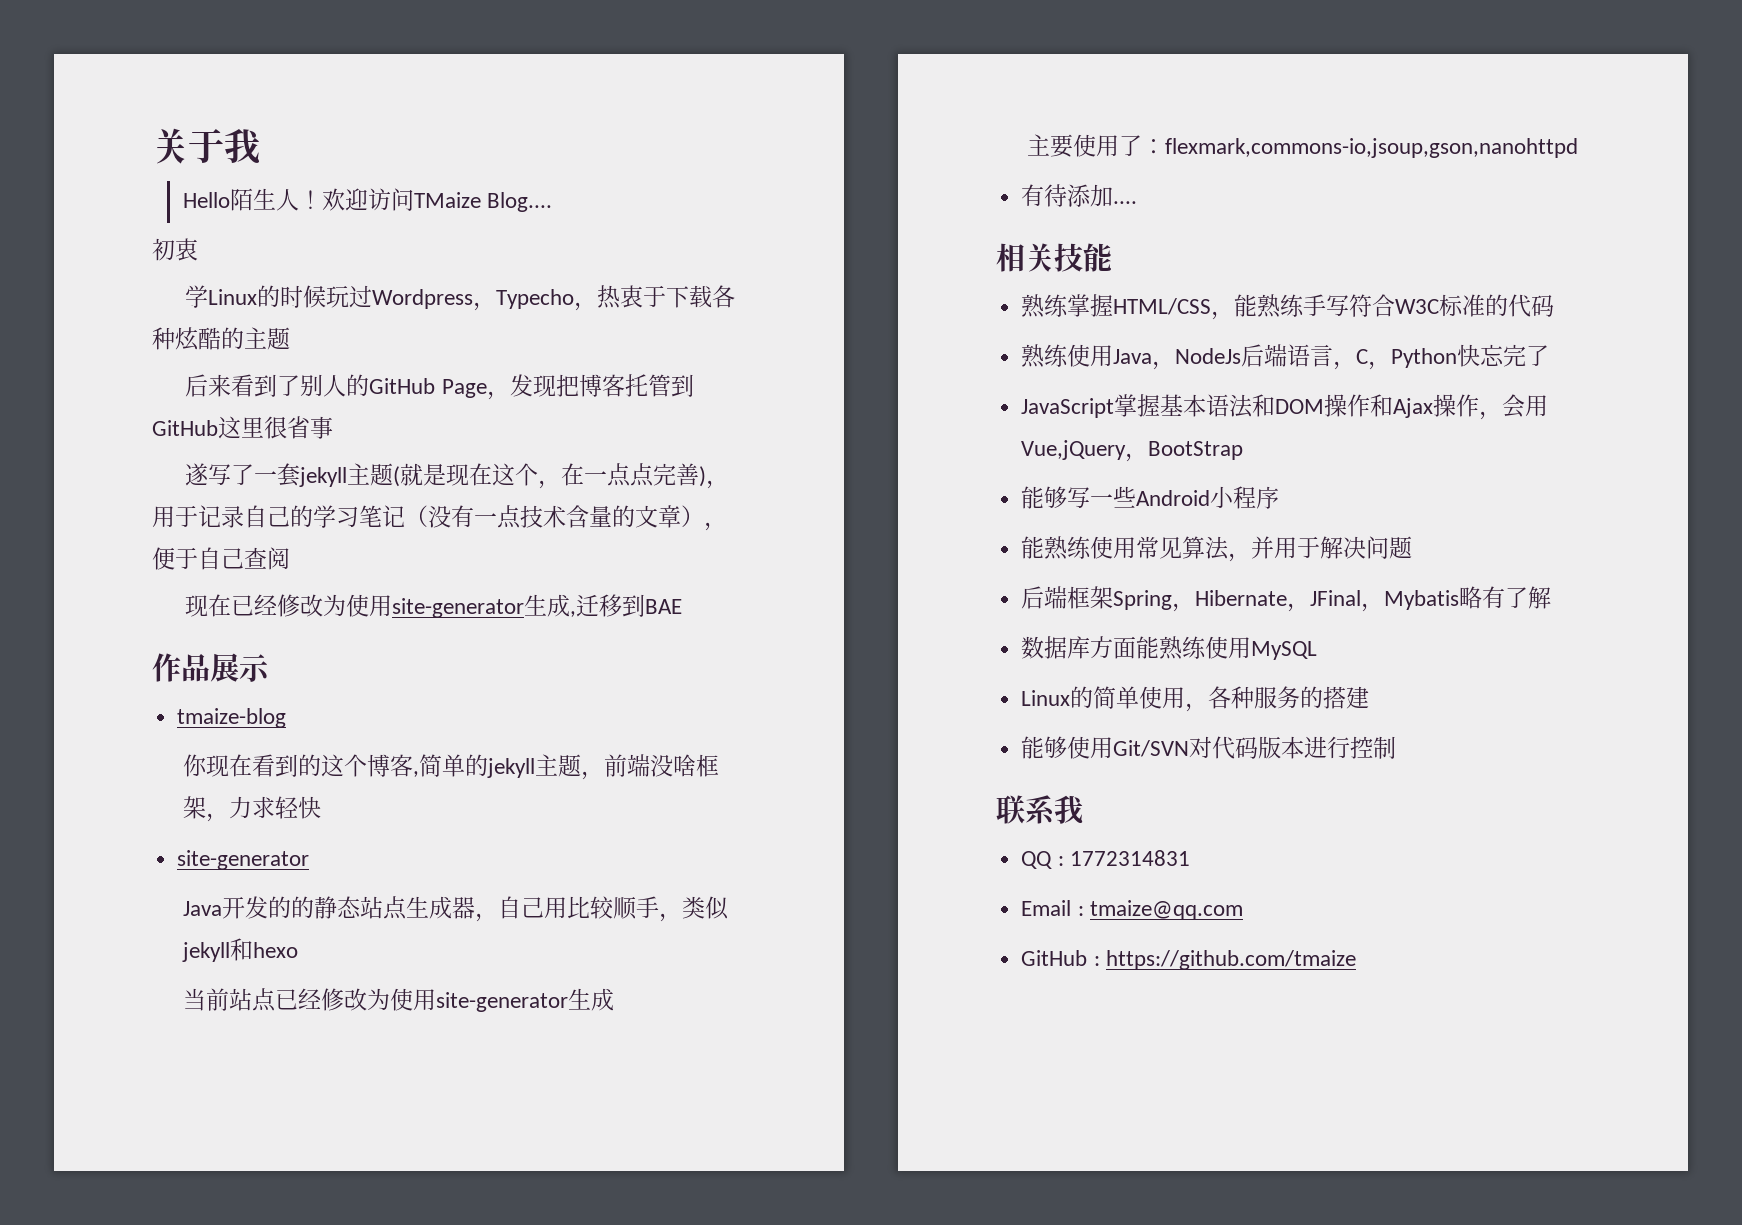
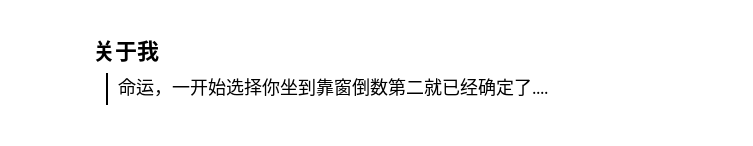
[183,188,553,212] [152,238,198,261] [185,285,736,311] [152,327,290,351] [185,374,694,400] [152,416,333,439] [185,463,730,489] [152,505,727,531] [152,547,290,570] [185,594,683,618] [152,653,270,682] [177,708,287,728] [183,754,720,780] [183,796,322,822] [177,850,310,870] [183,896,730,922] [182,938,299,962] [183,988,615,1012] [1027,134,1579,158] [1021,184,1138,207] [996,243,1112,272] [1021,294,1555,320] [1021,344,1550,370] [1021,394,1549,420] [1021,440,1244,462] [1021,486,1280,509] [1021,536,1413,562] [1021,586,1552,612] [1021,636,1318,660] [1021,686,1370,712] [1021,736,1397,759] [996,795,1083,825] [1021,850,1190,869] [1021,900,1243,920] [1021,950,1356,970] Hello陌生人！欢迎访问TMaize Blog.... // 初衷 // 学Linux的时候玩过Wordpress，Typecho，热衷于下载各种炫酷的主题 // 后来看到了别人的GitHub Page，发现把博客托管到GitHub这里很省事 // 遂写了一套jekyll主题(就是现在这个，在一点点完善)，用于记录自己的学习笔记（没有一点技术含量的文章），便于自己查阅 // 现在已经修改为使用site-generator生成,迁移到BAE // 作品展示 // tmaize-blog // 你现在看到的这个博客,简单的jekyll主题，前端没啥框架，力求轻快 // site-generator // Java开发的的静态站点生成器，自己用比较顺手，类似jekyll和hexo // 当前站点已经修改为使用site-generator生成 // 主要使用了：flexmark,commons-io,jsoup,gson,nanohttpd // 有待添加.... // 相关技能 // 熟练掌握HTML/CSS，能熟练手写符合W3C标准的代码 // 熟练使用Java，NodeJs后端语言，C，Python快忘完了 // JavaScript掌握基本语法和DOM操作和Ajax操作，会用Vue,jQuery，BootStrap // 能够写一些Android小程序 // 能熟练使用常见算法，并用于解决问题 // 后端框架Spring，Hibernate，JFinal，Mybatis略有了解 // 数据库方面能熟练使用MySQL // Linux的简单使用，各种服务的搭建 // 能够使用Git/SVN对代码版本进行控制 // 联系我 // QQ : 1772314831 // Email : tmaize@qq.com // GitHub : https://github.com/tmaize -> [118,78,549,97] 命运，一开始选择你坐到靠窗倒数第二就已经确定了....

